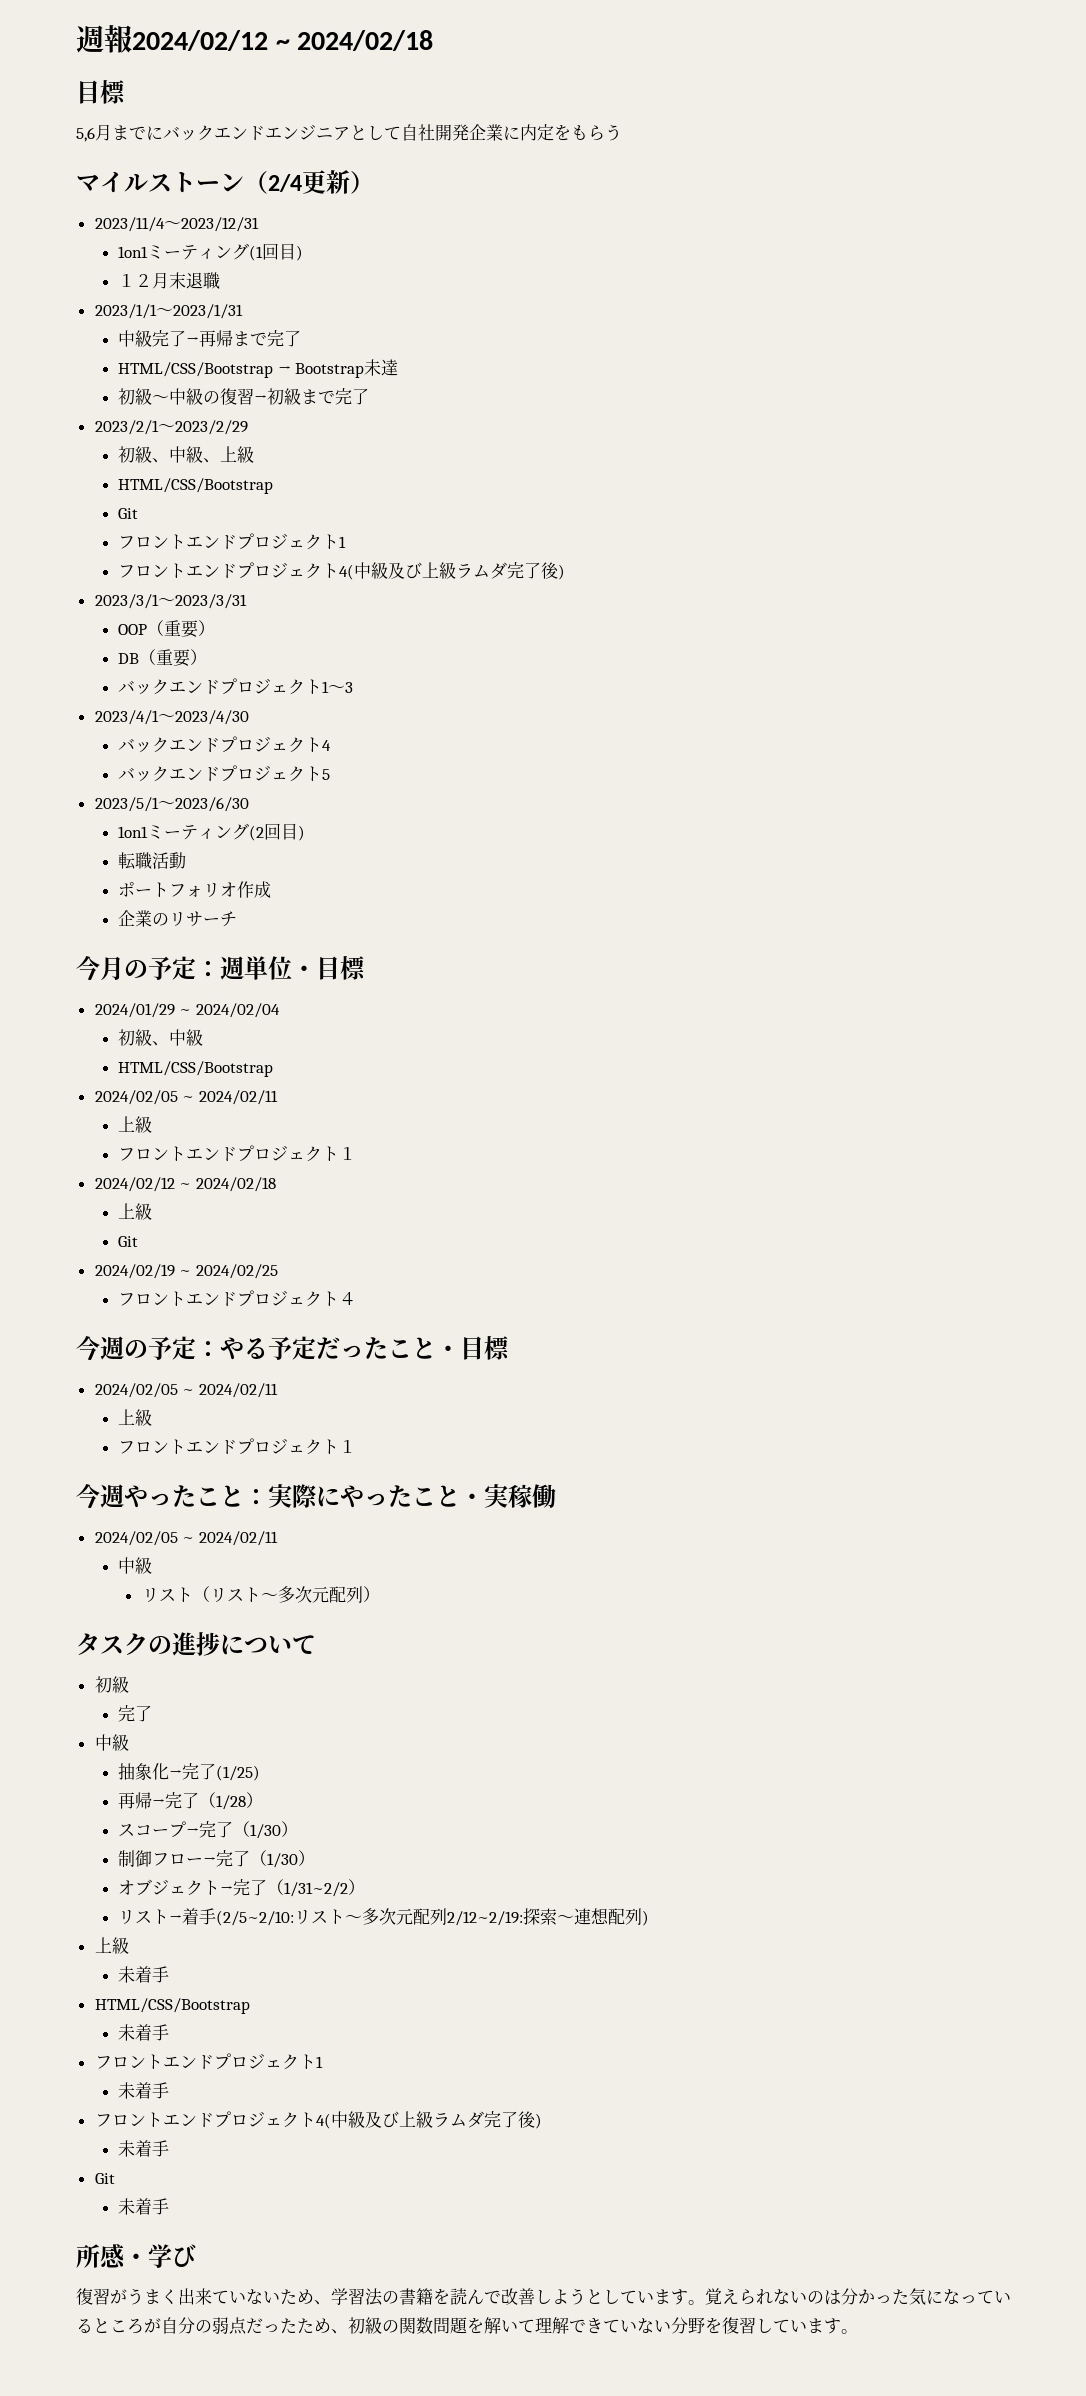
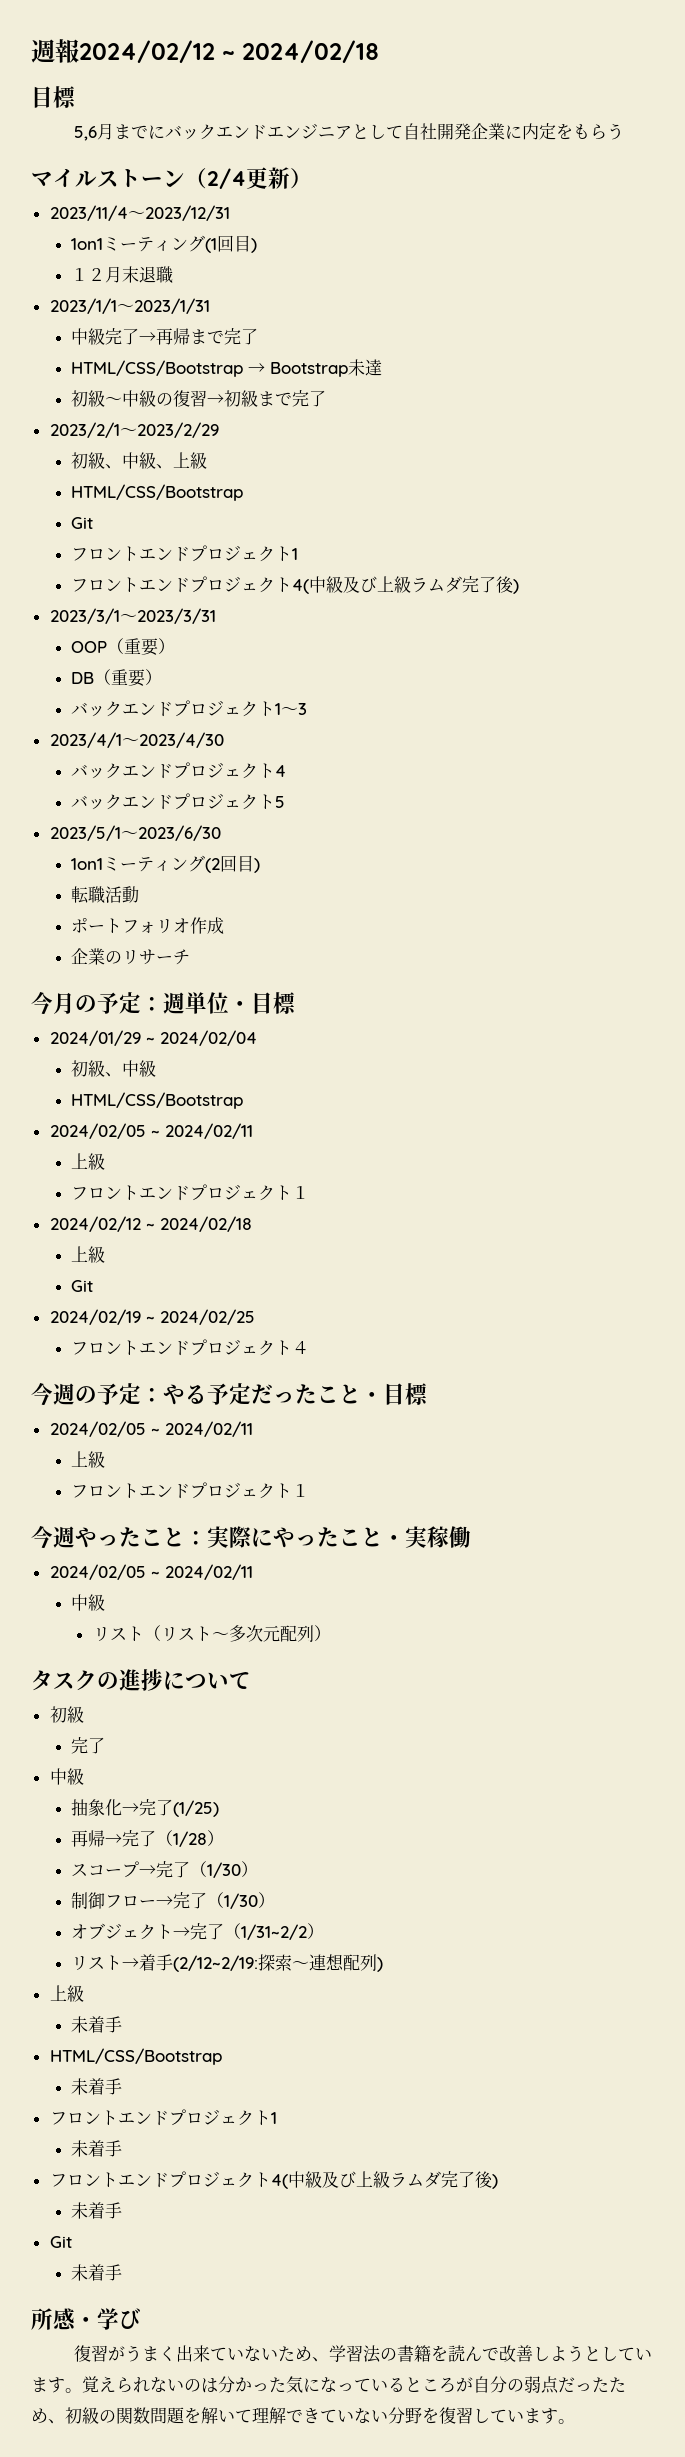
[216,1908,524,1926] (2/5~2/10:リスト〜多次元配列2/12~2/19: -> [173,1955,259,1972] (2/12~2/19:

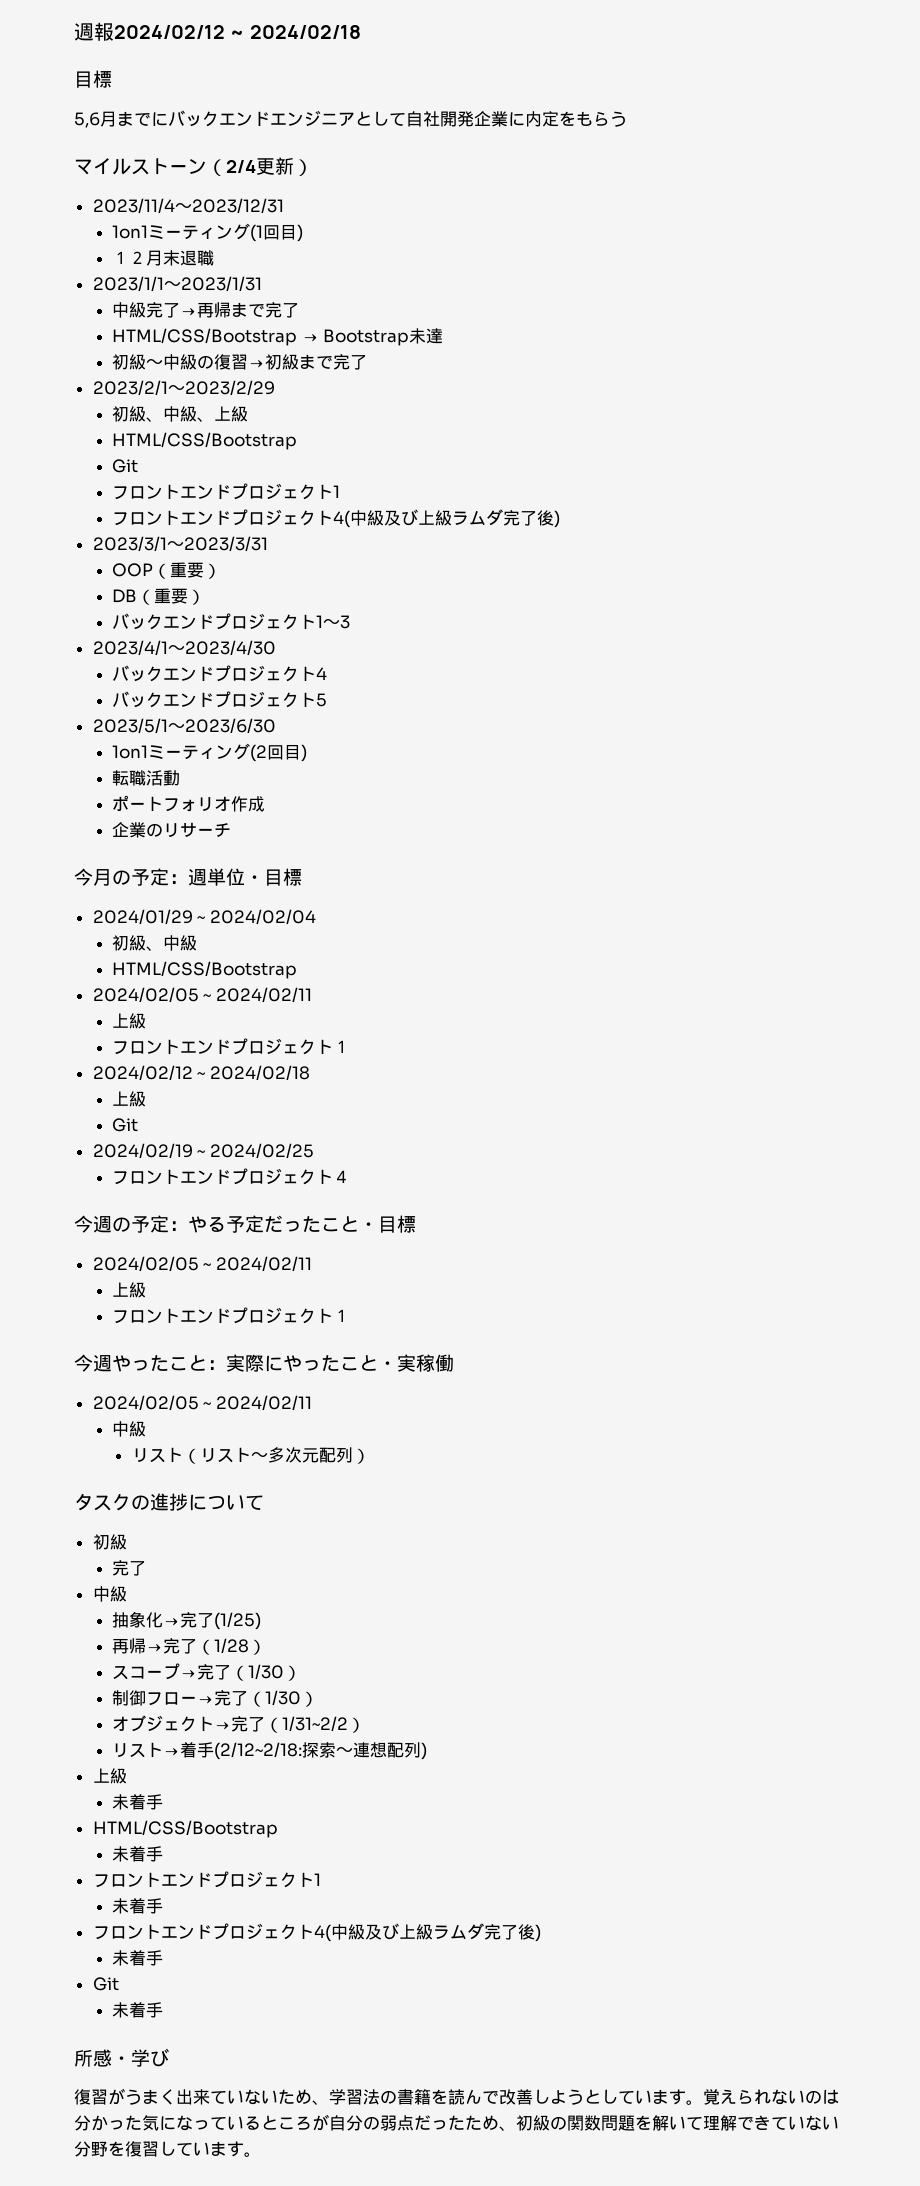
[173,1955,259,1972] (2/12~2/19: -> [214,1742,303,1760] (2/12~2/18:

